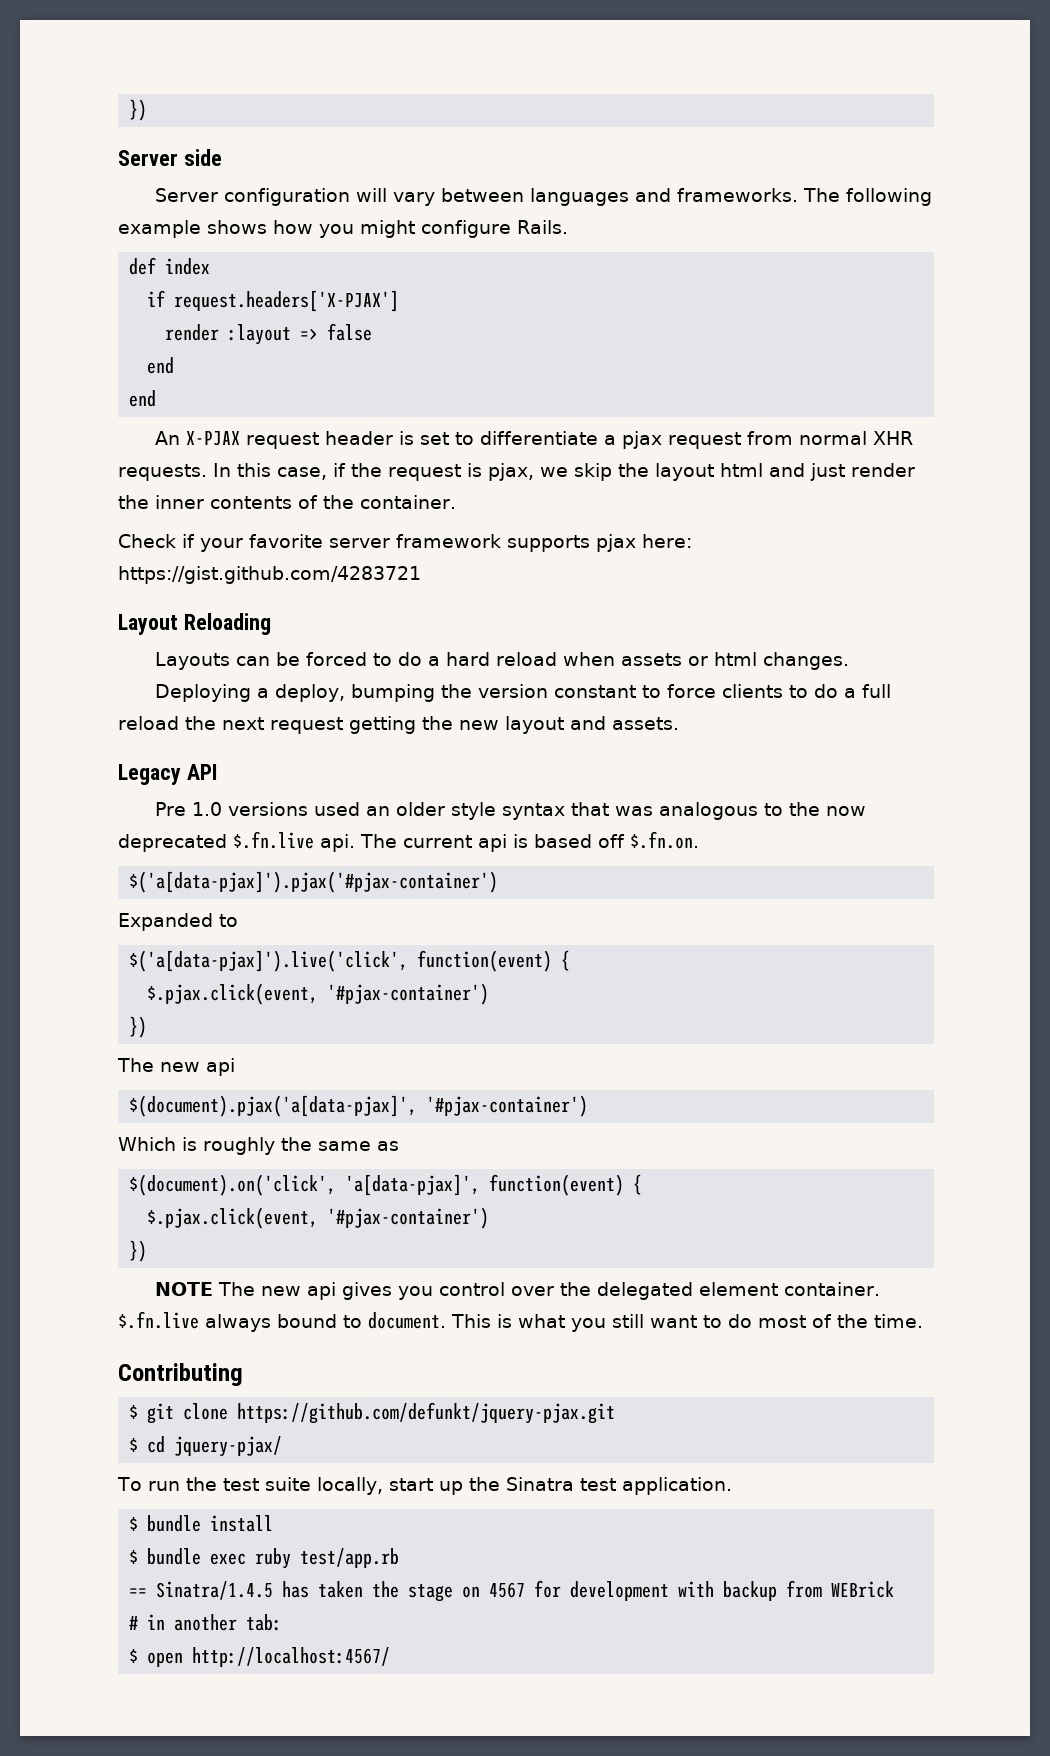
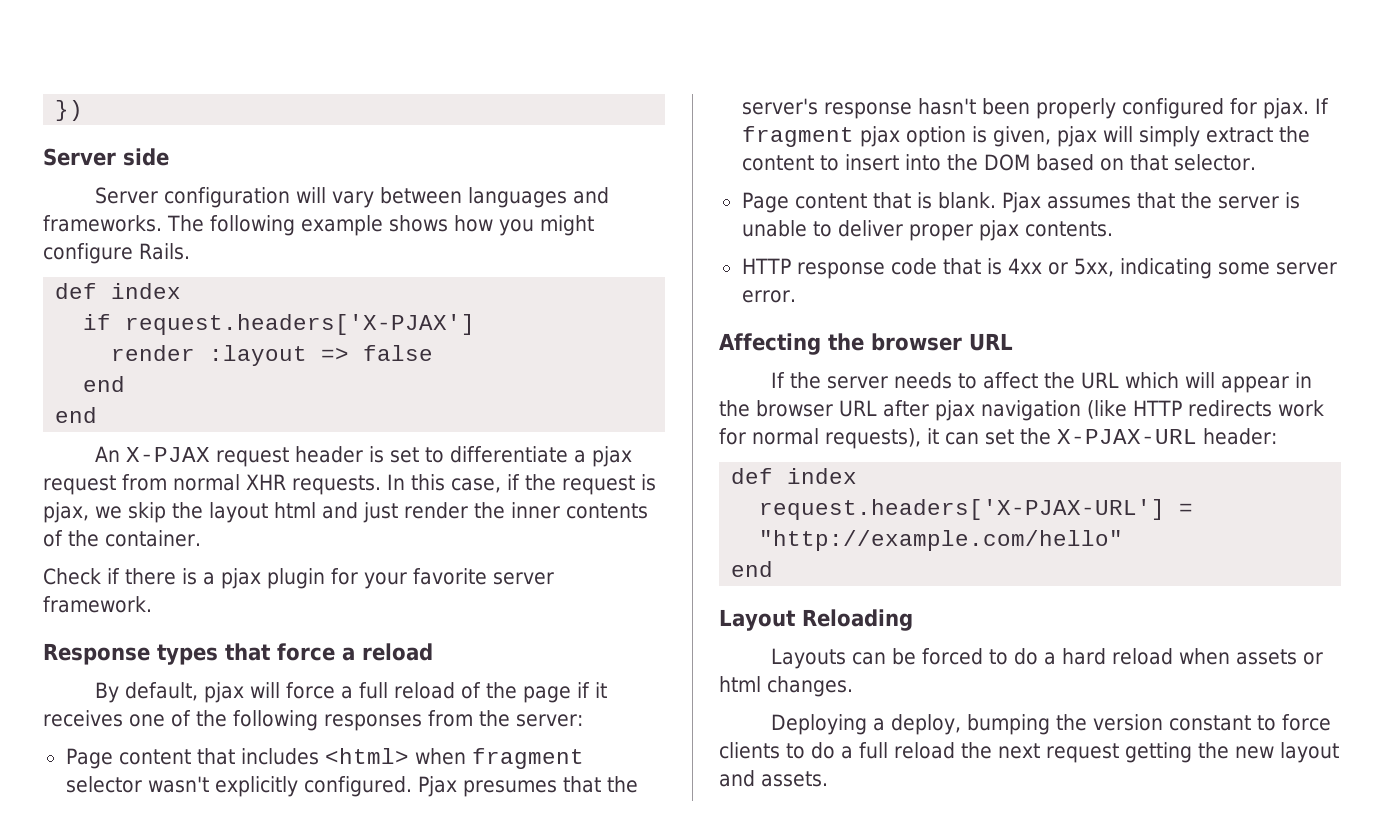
[200,534,692,552] [118,566,421,584] your favorite server framework supports pjax here: https://gist.github.com/4283721 -> [125,568,554,589] [43,596,152,613] [43,643,433,665] [95,682,608,703] [43,710,583,731] [65,748,584,769] [65,776,638,797] [741,98,1329,119] [741,126,1310,147] [741,154,1256,171] [741,192,1300,213] [741,220,1113,241] [741,258,1337,279] [741,290,796,303] [719,333,1013,355] [771,372,1313,393] [719,400,1324,421] [719,428,1277,449] [731,468,858,484] [759,499,1194,520] [759,530,1124,551] [731,561,774,577] there is a pjax plugin for your favorite server framework. // Response types that force a reload // By default, pjax will force a full reload of the page if it receives one of the following responses from the server: // Page content that includes <html> when fragment selector wasn't explicitly configured. Pjax presumes that the server's response hasn't been properly configured for pjax. If fragment pjax option is given, pjax will simply extract the content to insert into the DOM based on that selector. // Page content that is blank. Pjax assumes that the server is unable to deliver proper pjax contents. // HTTP response code that is 4xx or 5xx, indicating some server error. // Affecting the browser URL // If the server needs to affect the URL which will appear in the browser URL after pjax navigation (like HTTP redirects work for normal requests), it can set the X-PJAX-URL header: // def index // request.headers['X-PJAX-URL'] = "http://example.com/hello" // end
[118,764,217,785] [154,802,866,820] [118,831,699,852] [129,871,499,893] [118,913,238,931] [129,950,571,972] [147,983,490,1005] [129,1016,148,1038] [117,1058,235,1076] [129,1095,589,1117] [118,1137,399,1155] [129,1174,643,1196] [147,1207,490,1229] [129,1240,148,1262] [154,1282,880,1300] [118,1311,923,1332] [118,1363,243,1386] [129,1402,616,1424] [129,1436,283,1457] [117,1477,732,1495] [129,1515,274,1532] [129,1548,400,1569] [129,1580,895,1602] [129,1614,283,1631] [129,1647,391,1667] // Legacy API // Pre 1.0 versions used an older style syntax that was analogous to the now deprecated $.fn.live api. The current api is based off $.fn.on. // $('a[data-pjax]').pjax('#pjax-container') // Expanded to // $('a[data-pjax]').live('click', function(event) { // $.pjax.click(event, '#pjax-container') // }) // The new api // $(document).pjax('a[data-pjax]', '#pjax-container') // Which is roughly the same as // $(document).on('click', 'a[data-pjax]', function(event) { // $.pjax.click(event, '#pjax-container') // }) // NOTE The new api gives you control over the delegated element container. $.fn.live always bound to document. This is what you still want to do most of the time. // Contributing // $ git clone https://github.com/defunkt/jquery-pjax.git // $ cd jquery-pjax/ // To run the test suite locally, start up the Sinatra test application. // $ bundle install // $ bundle exec ruby test/app.rb // == Sinatra/1.4.5 has taken the stage on 4567 for development with backup from WEBrick // # in another tab: // $ open http://localhost:4567/ -> (828, 779) none

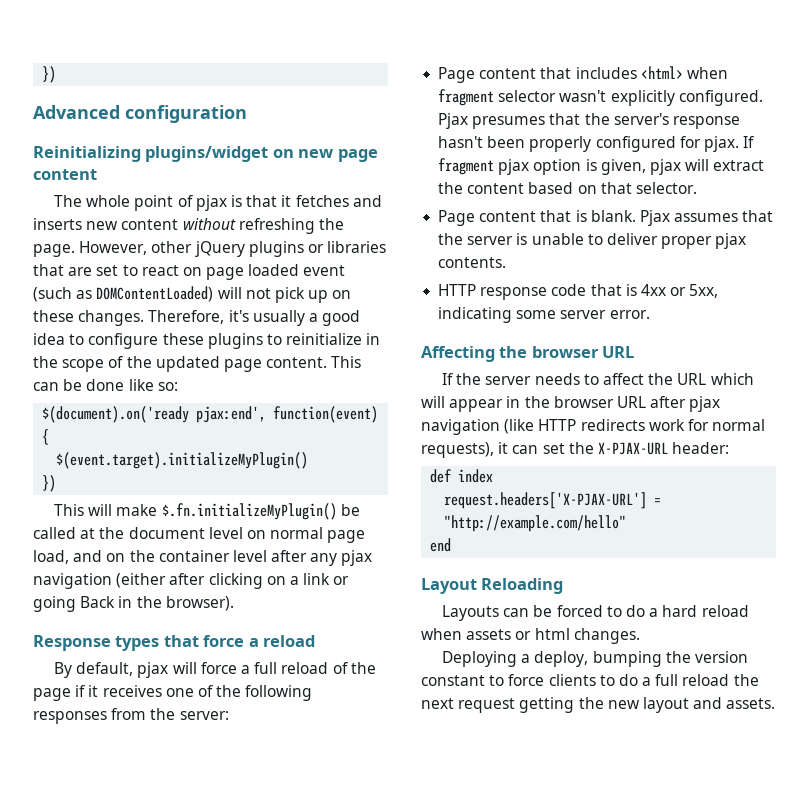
[55,100,84,121] [43,148,169,166] [95,187,610,208] [43,215,594,236] [43,243,190,264] [55,283,182,299] [83,314,476,335] [111,345,434,366] [83,376,126,392] [55,407,98,423] [95,446,633,467] [43,474,656,495] [43,502,648,523] [43,530,201,547] [43,568,554,589] [43,596,152,613] }) // Server side // Server configuration will vary between languages and frameworks. The following example shows how you might configure Rails. // def index // if request.headers['X-PJAX'] // render :layout => false // end // end // An X-PJAX request header is set to differentiate a pjax request from normal XHR requests. In this case, if the request is pjax, we skip the layout html and just render the inner contents of the container. // Check if there is a pjax plugin for your favorite server framework. -> [42,66,57,83] [33,105,247,123] [33,146,378,162] [33,169,97,180] [54,195,382,211] [33,218,344,234] [33,241,387,257] [33,264,346,280] [33,286,352,303] [33,310,361,326] [33,333,381,349] [33,356,362,372] [33,379,178,391] [42,406,379,423] [42,429,50,445] [56,452,309,469] [42,475,57,492] [54,503,360,520] [33,527,366,543] [33,550,373,566] [33,573,350,589] [33,596,234,612] }) // Advanced configuration // Reinitializing plugins/widget on new page content // The whole point of pjax is that it fetches and inserts new content without refreshing the page. However, other jQuery plugins or libraries that are set to react on page loaded event (such as DOMContentLoaded) will not pick up on these changes. Therefore, it's usually a good idea to configure these plugins to reinitialize in the scope of the updated page content. This can be done like so: // $(document).on('ready pjax:end', function(event) { // $(event.target).initializeMyPlugin() // }) // This will make $.fn.initializeMyPlugin() be called at the document level on normal page load, and on the container level after any pjax navigation (either after clicking on a link or going Back in the browser).
[1138,126,1200,147] simply -> (710, 165) none
[819,154,1030,171] to insert into the DOM -> (525, 188) none

